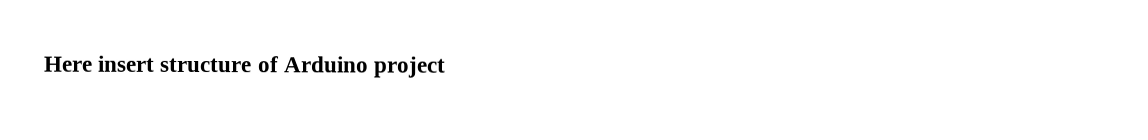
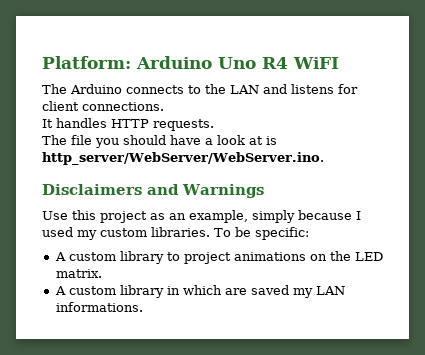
[43,55,447,78] Here insert structure of Arduino project -> [42,56,339,69] [42,84,358,94] [42,101,164,111] [42,118,214,131] [42,135,277,148] [42,152,324,165] [42,184,264,198] [42,210,361,223] [42,227,309,240] [54,251,383,264] [55,269,102,278] [54,285,345,298] [55,302,143,312] Platform: Arduino Uno R4 WiFI // The Arduino connects to the LAN and listens for client connections. // It handles HTTP requests. // The file you should have a look at is http_server/WebServer/WebServer.ino. // Disclaimers and Warnings // Use this project as an example, simply because I used my custom libraries. To be specific: // A custom library to project animations on the LED matrix. // A custom library in which are saved my LAN informations.

